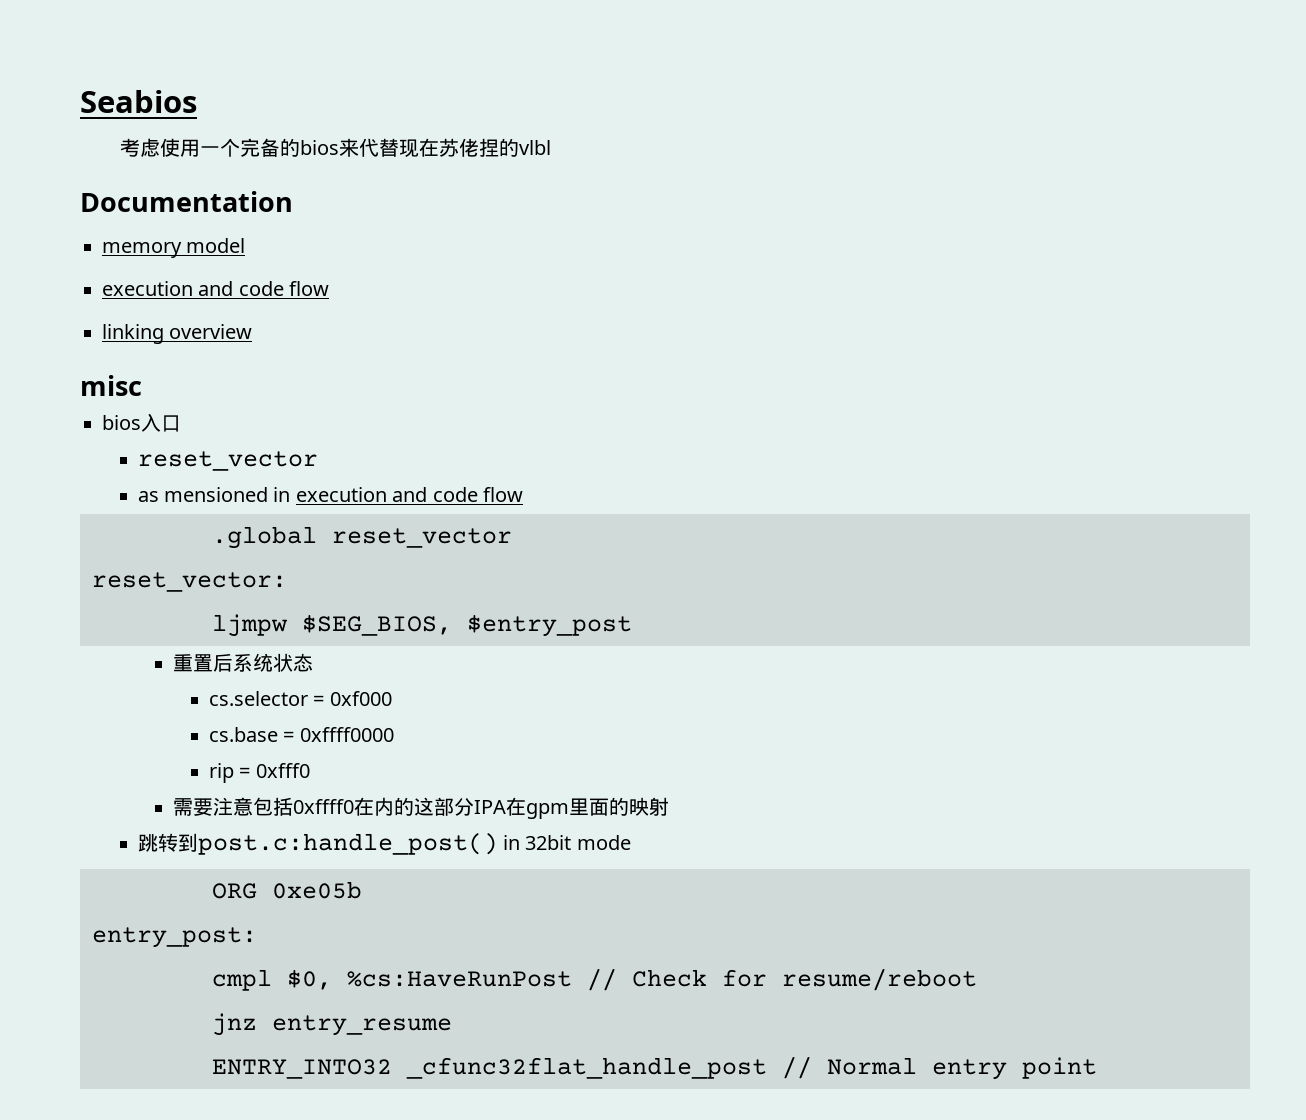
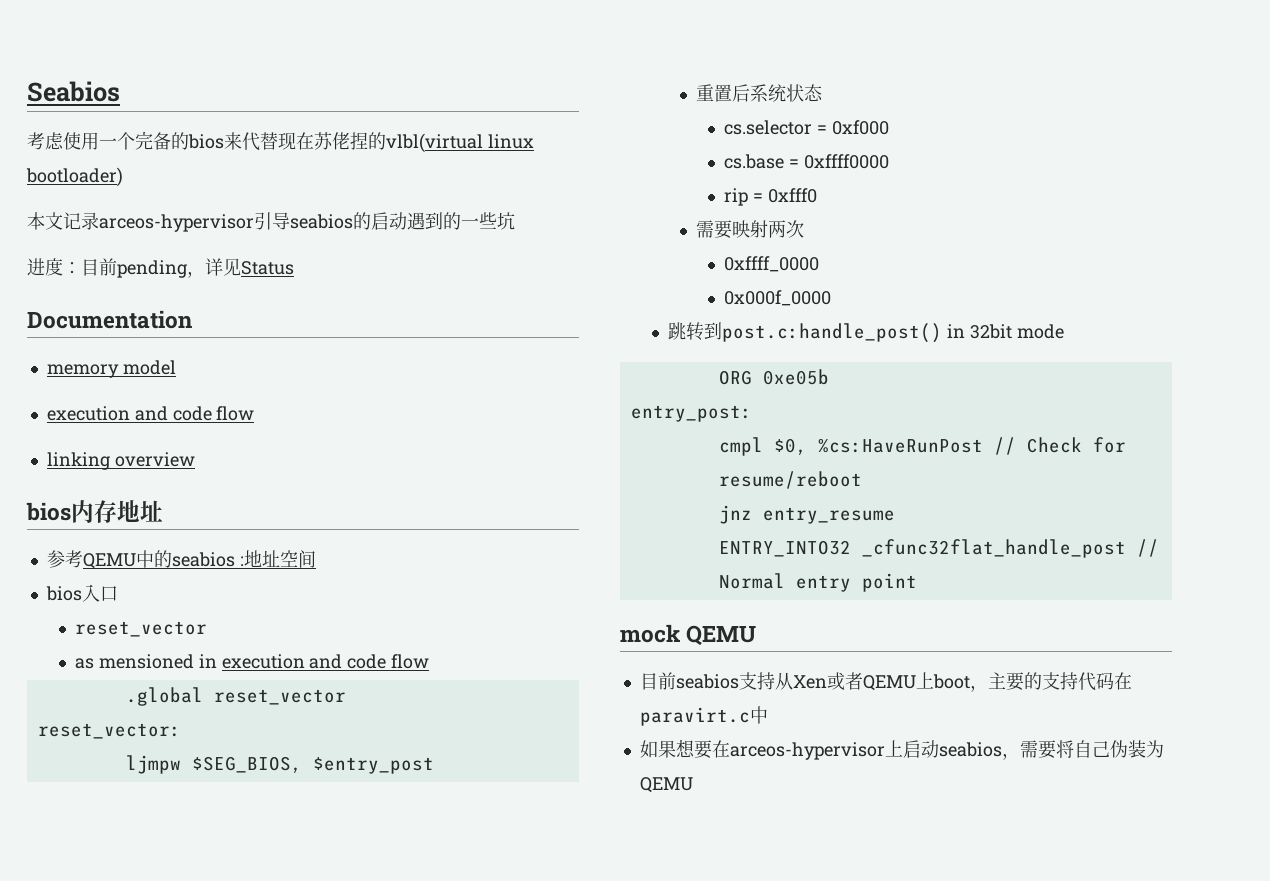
[519,140,552,155] vlbl -> [386,133,534,153] [26,167,123,187] [27,212,515,232] [27,258,294,278] vlbl(virtual linux bootloader) // 本文记录arceos-hypervisor引导seabios的启动遇到的一些坑 // 进度：目前pending，详见Status
[80,375,142,396] misc -> [26,500,163,523] [46,550,316,569] bios内存地址 // 参考QEMU中的seabios :地址空间
[213,797,670,819] 注意包括0xffff0在内的这部分IPA在gpm里面的映射 -> [732,220,805,238] [724,256,820,272] [724,290,832,306] 映射两次 // 0xffff_0000 // 0x000f_0000
(1097, 1068) none -> [620,624,757,646] [639,672,1132,692] [639,706,768,726] [639,739,1164,760] [639,777,693,793] // mock QEMU // 目前seabios支持从Xen或者QEMU上boot，主要的支持代码在paravirt.c中 // 如果想要在arceos-hypervisor上启动seabios，需要将自己伪装为QEMU

